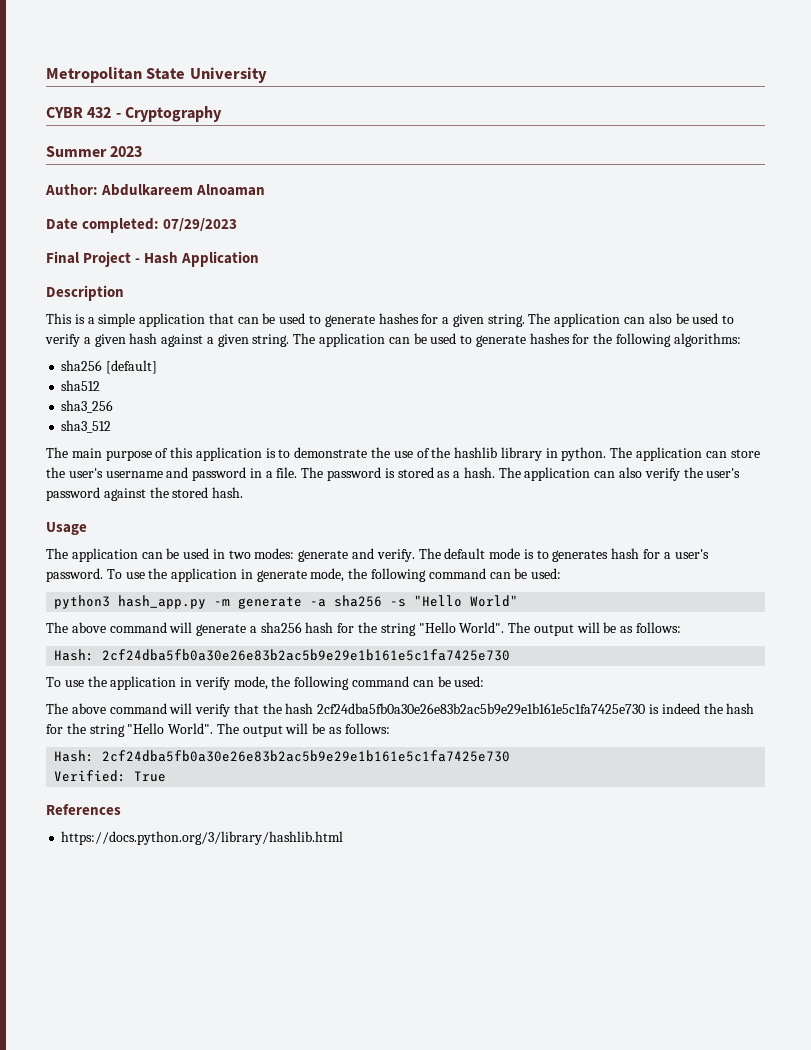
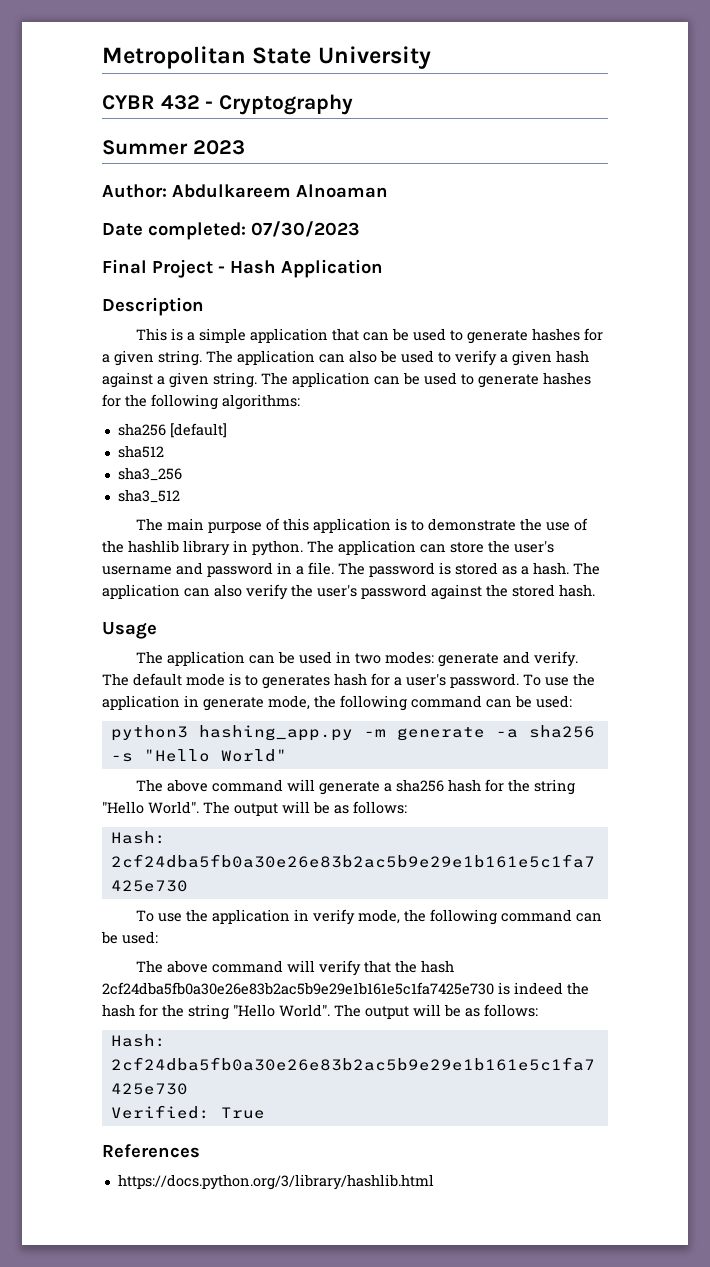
[163,218,238,232] 07/29/2023 -> [251,221,360,237] 07/30/2023
[118,595,207,609] hash_app.py -> [198,725,353,741] hashing_app.py

